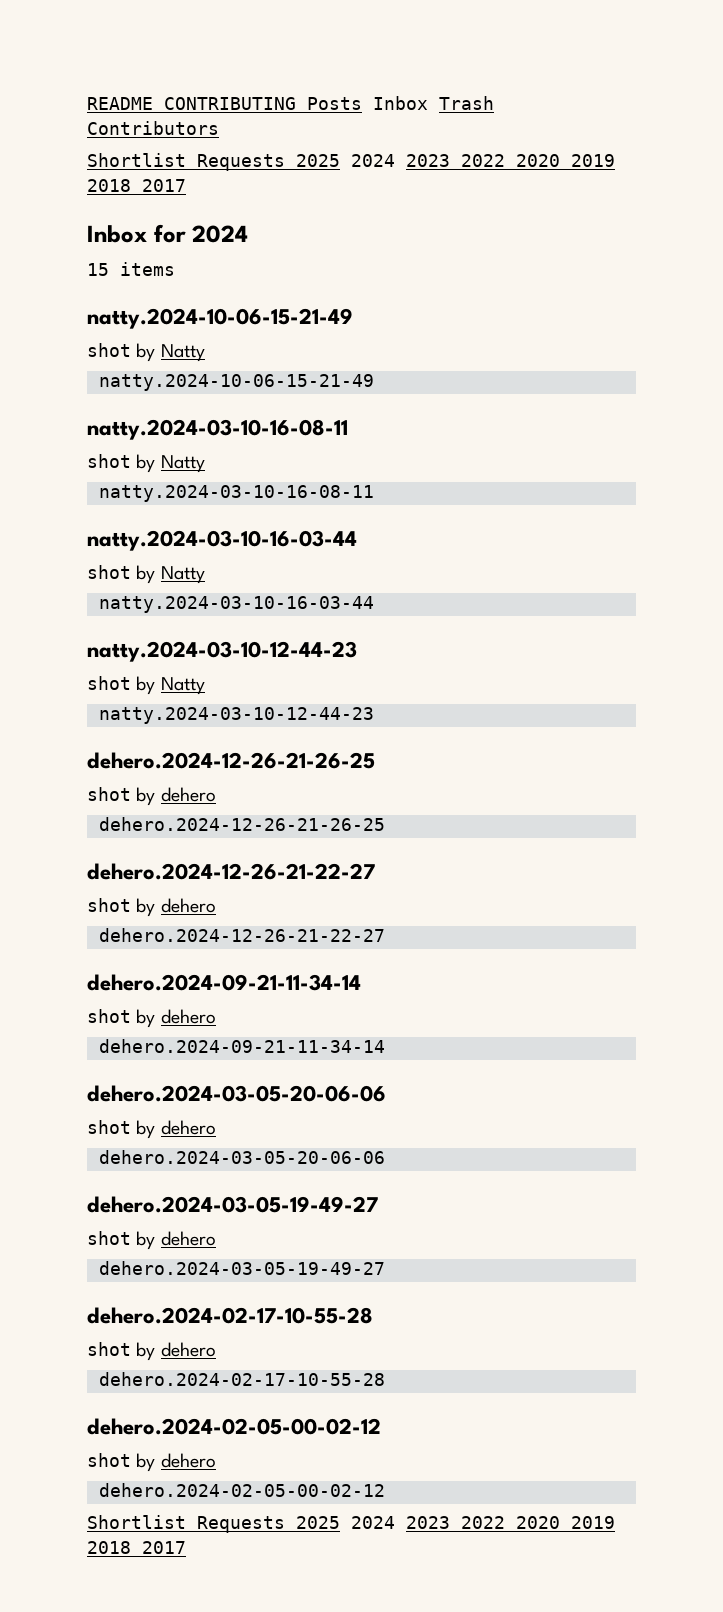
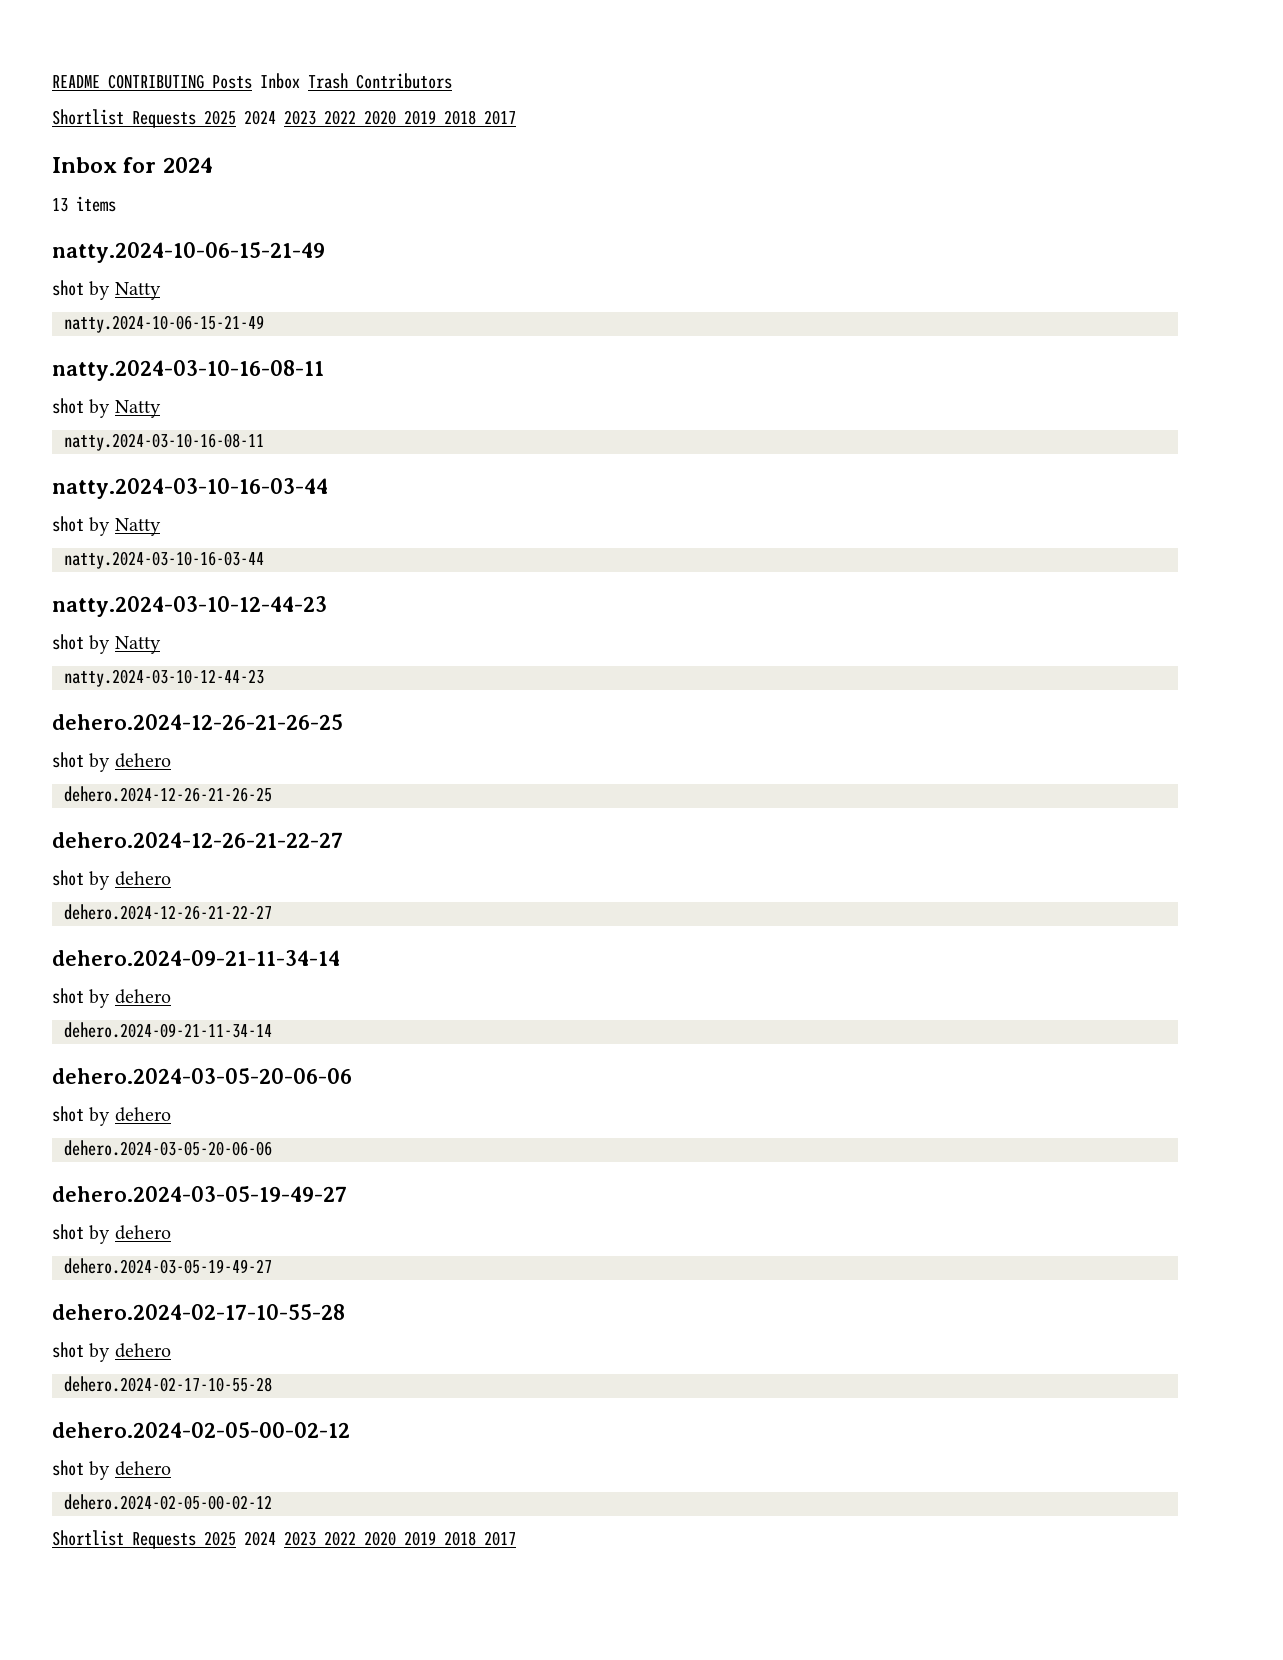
[87,263,109,276] 15 -> [52,198,68,212] 13

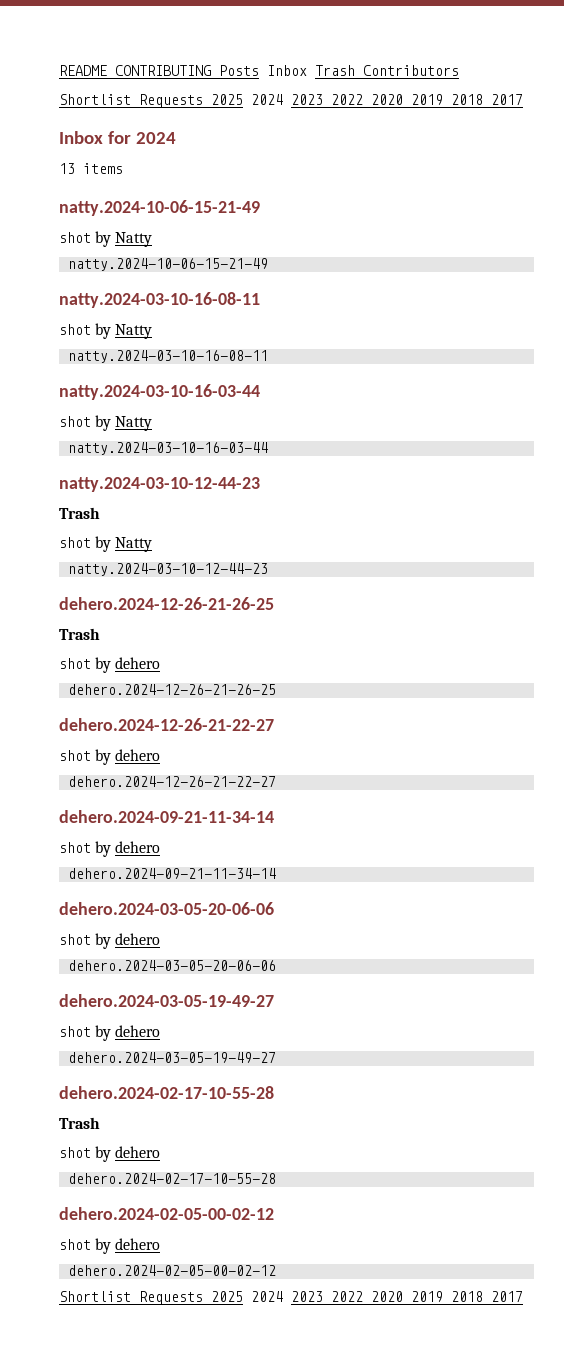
(327, 606) none -> [59,507,100,519] // Trash
(343, 722) none -> [59,628,100,640] // Trash
(345, 1312) none -> [59,1117,100,1129] // Trash

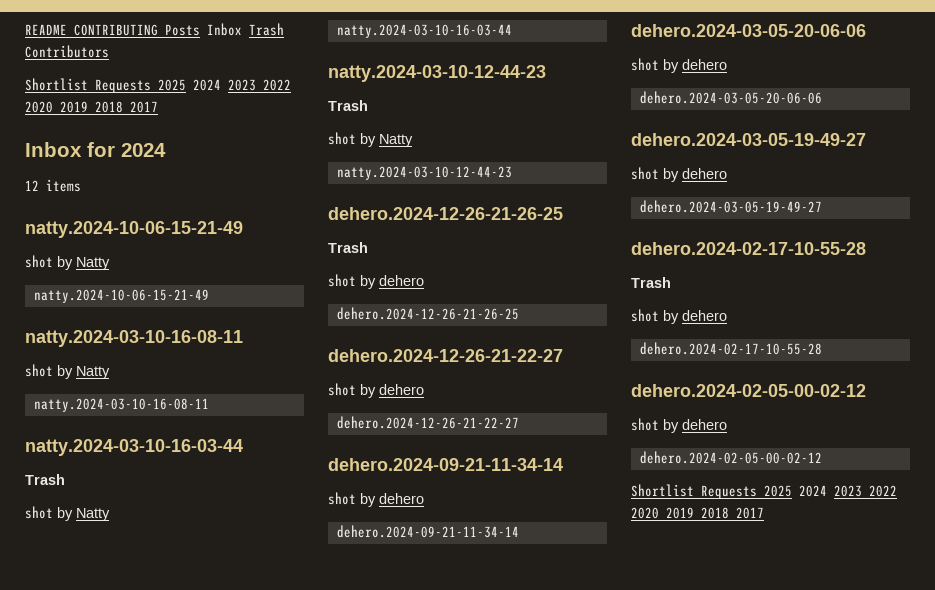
[59,163,75,174] 13 -> [25,180,39,191] 12
(260, 392) none -> [25,474,65,485] // Trash

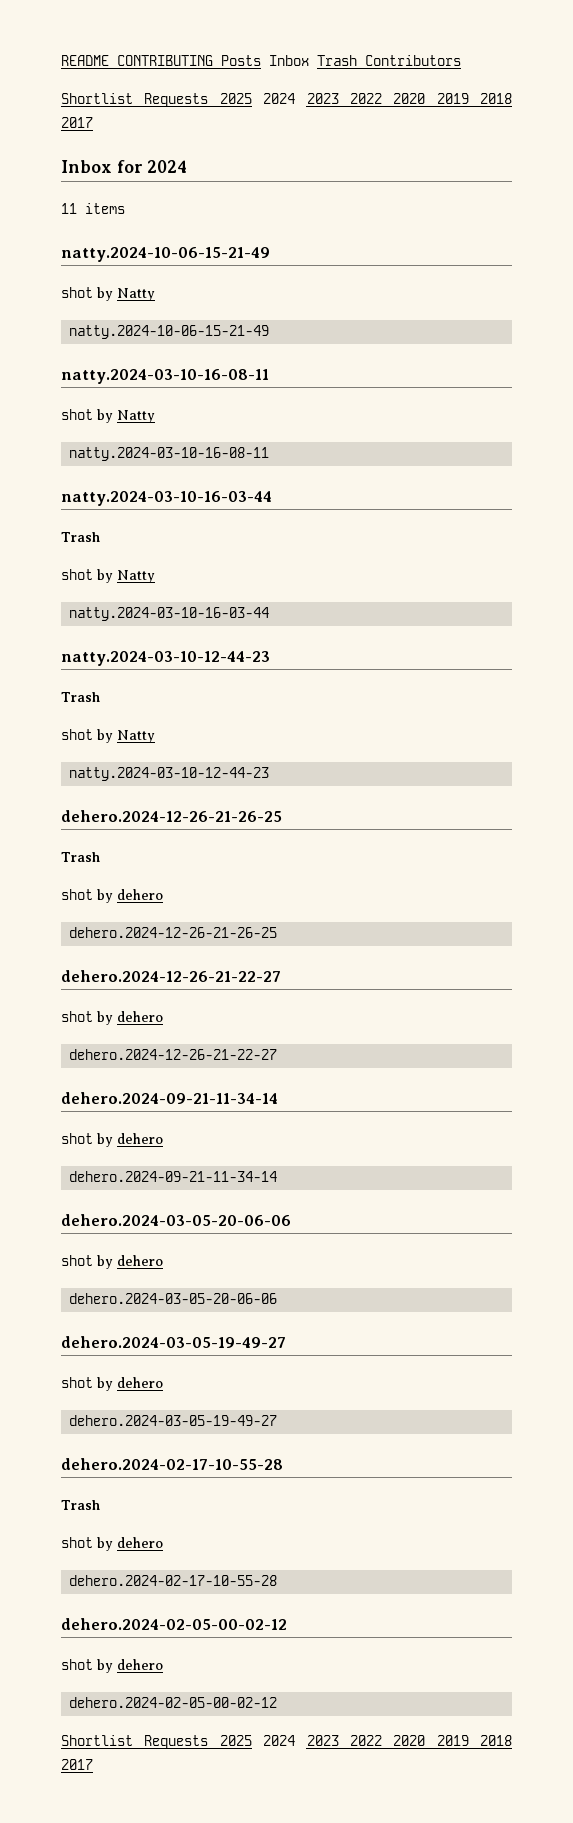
[25,180,39,191] 12 -> [61,203,77,214] 11

